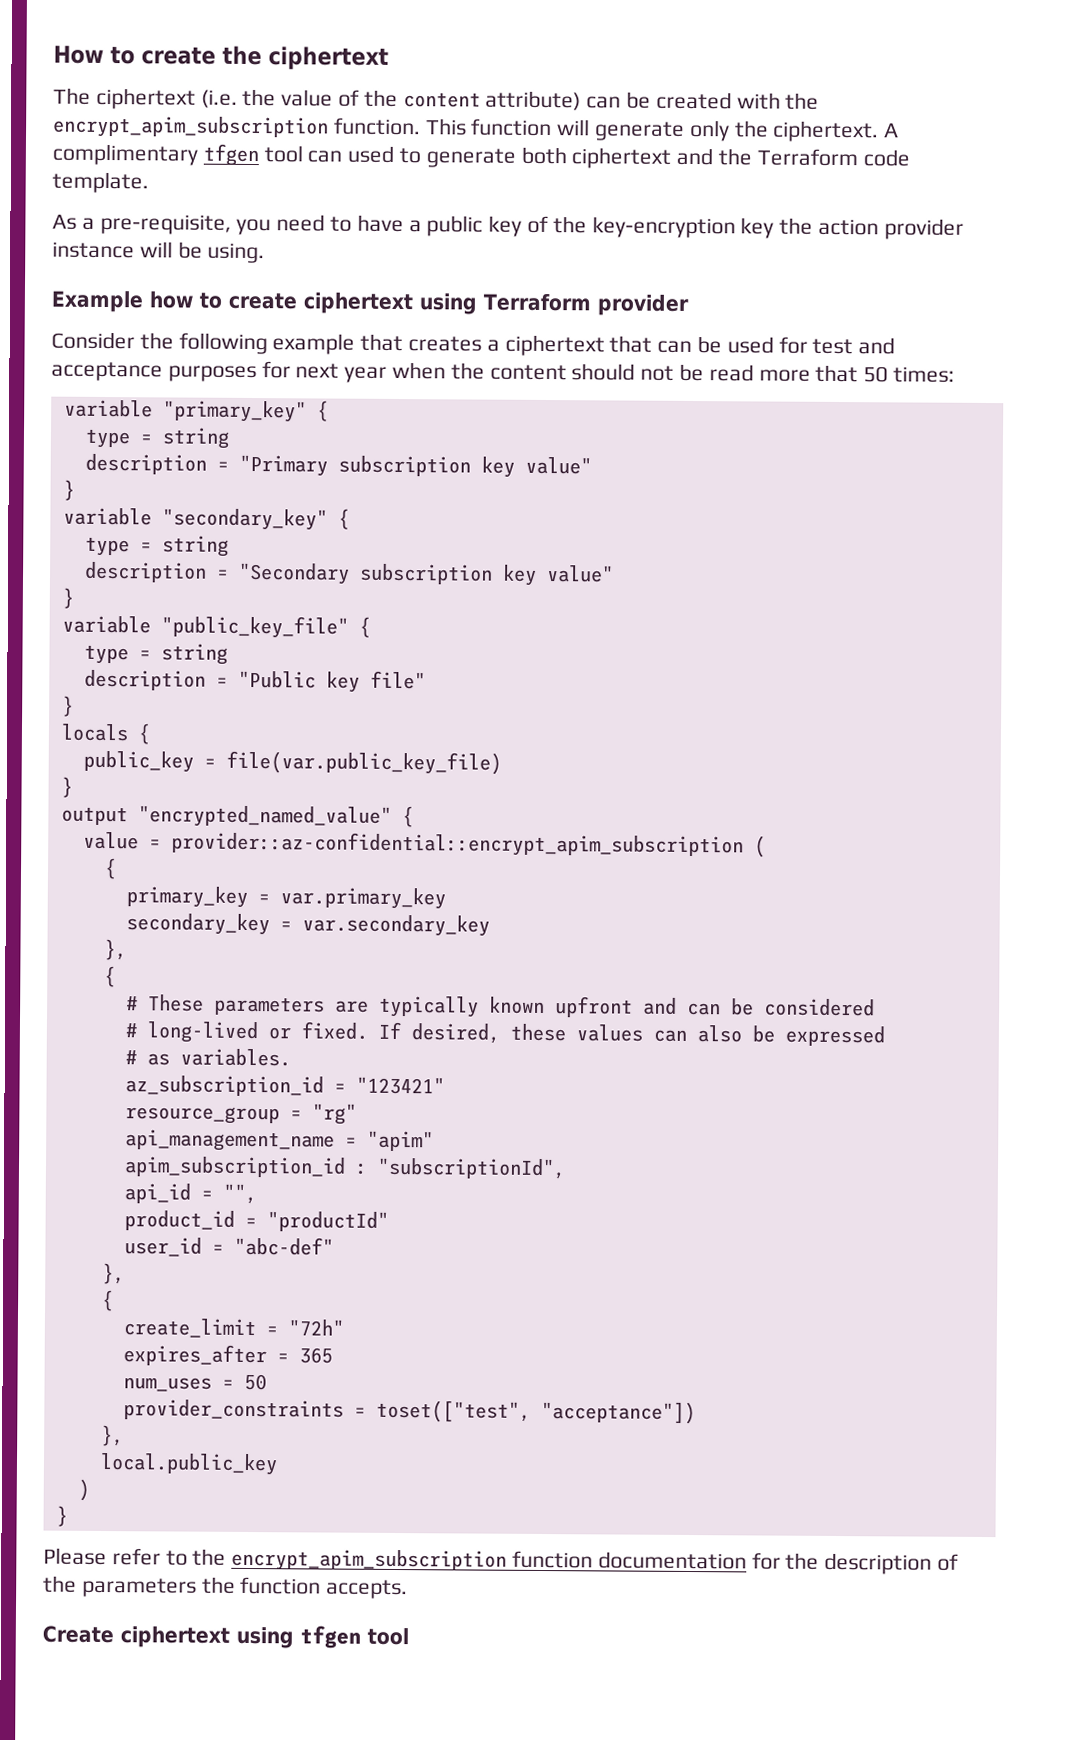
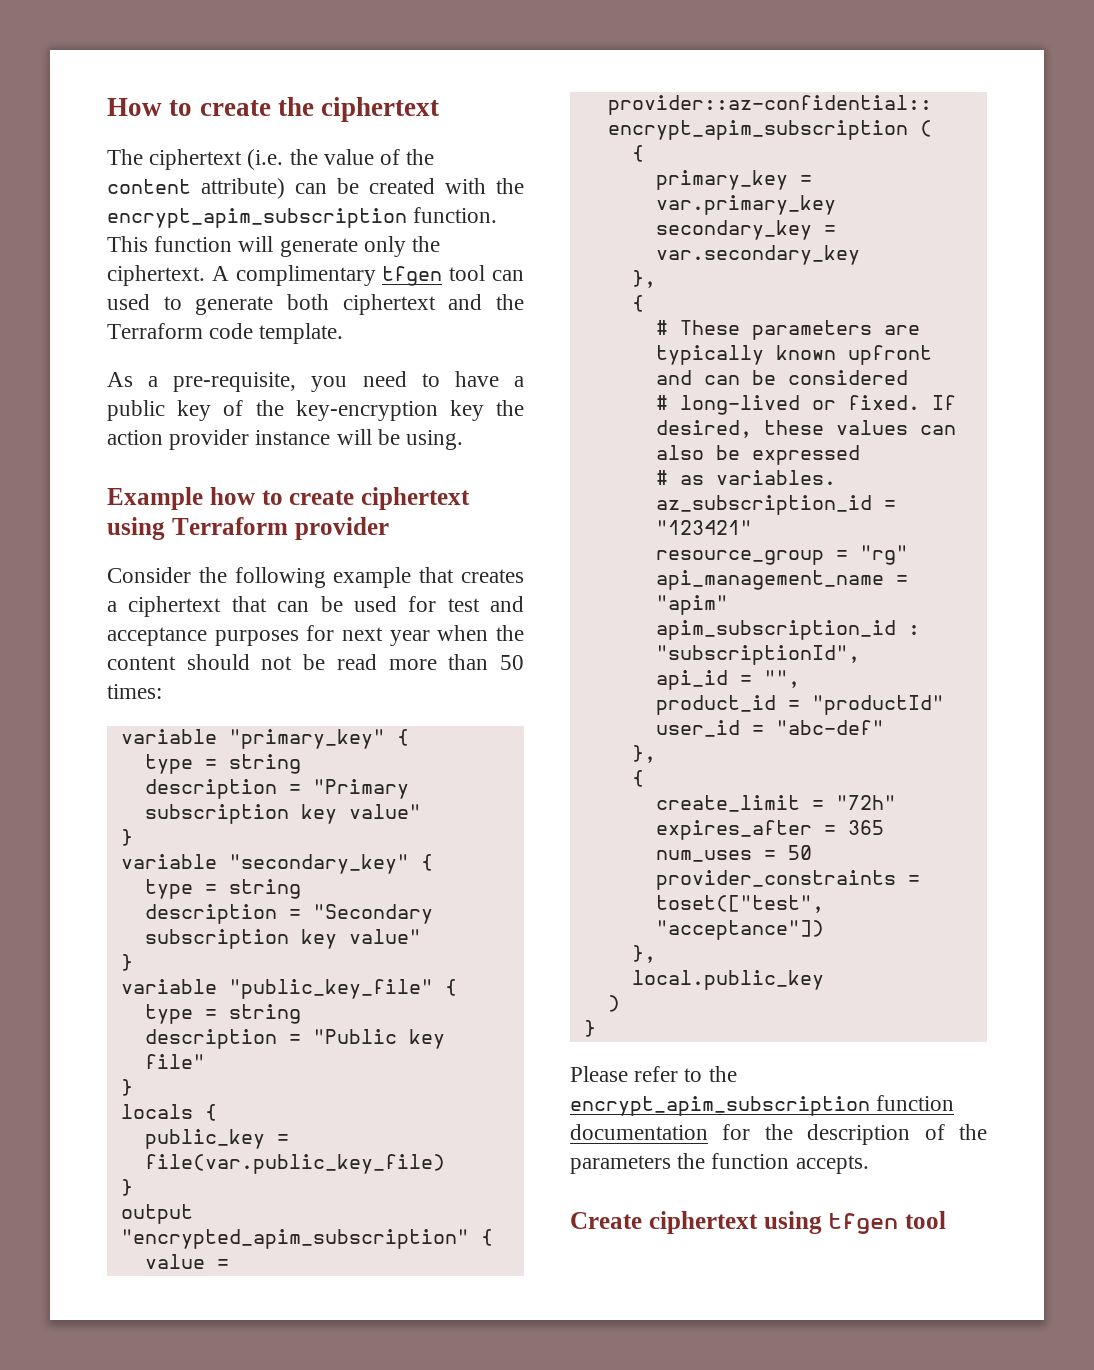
[815,364,859,383] that -> [448,654,489,670] than
[137,805,392,828] "encrypted_named_value" -> [120,1229,469,1249] "encrypted_apim_subscription"

